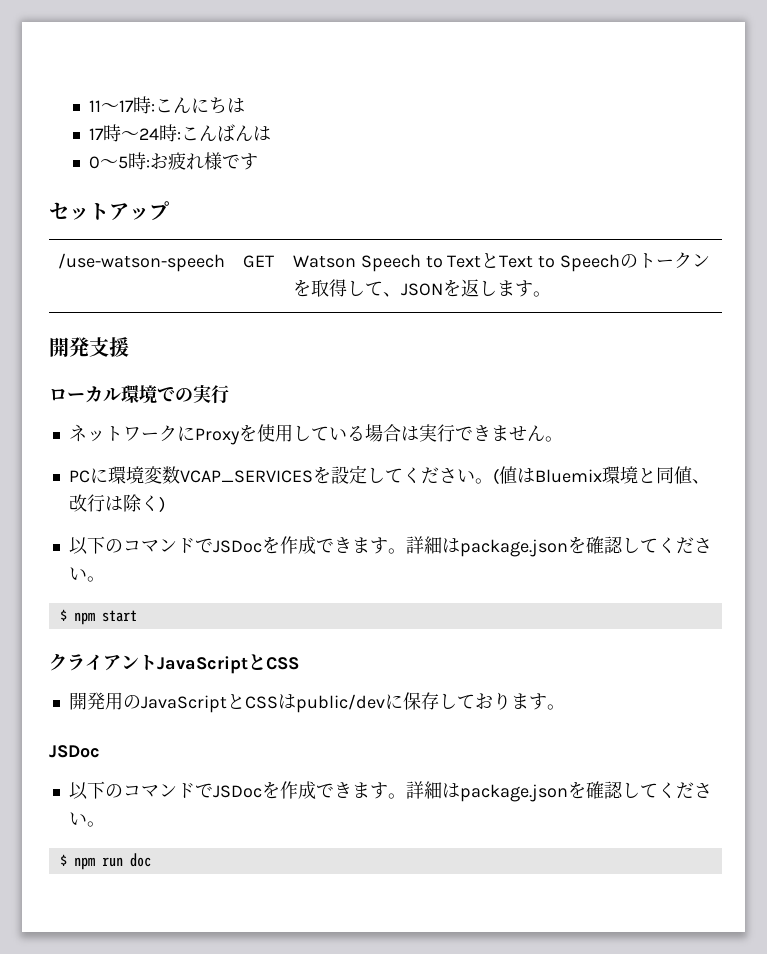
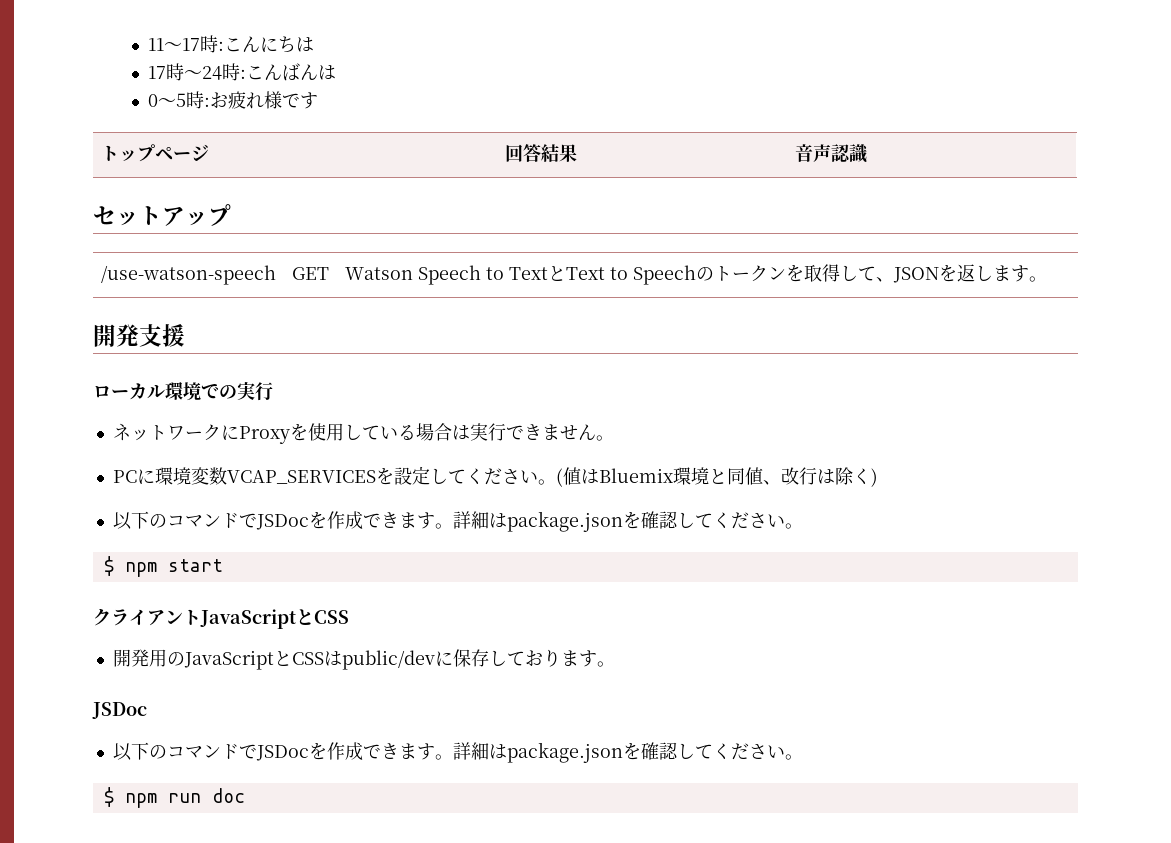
(259, 161) none -> [100,144,209,162] [504,144,577,162] [794,144,868,163] // トップページ | 回答結果 | 音声認識

